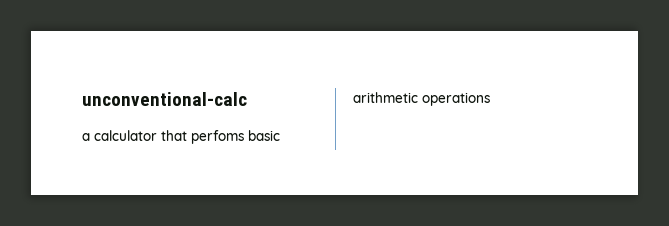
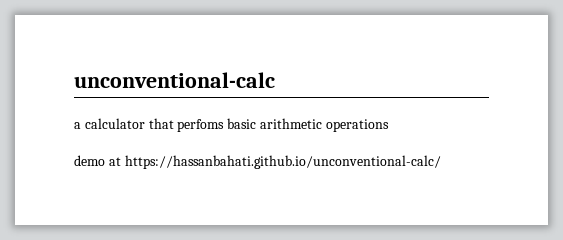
(490, 99) none -> [74,155,441,169] // demo at https://hassanbahati.github.io/unconventional-calc/

